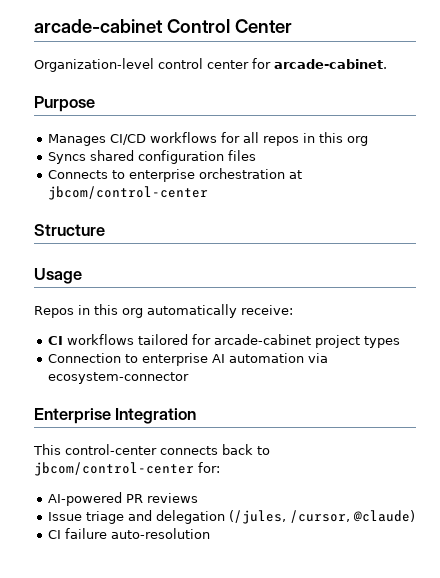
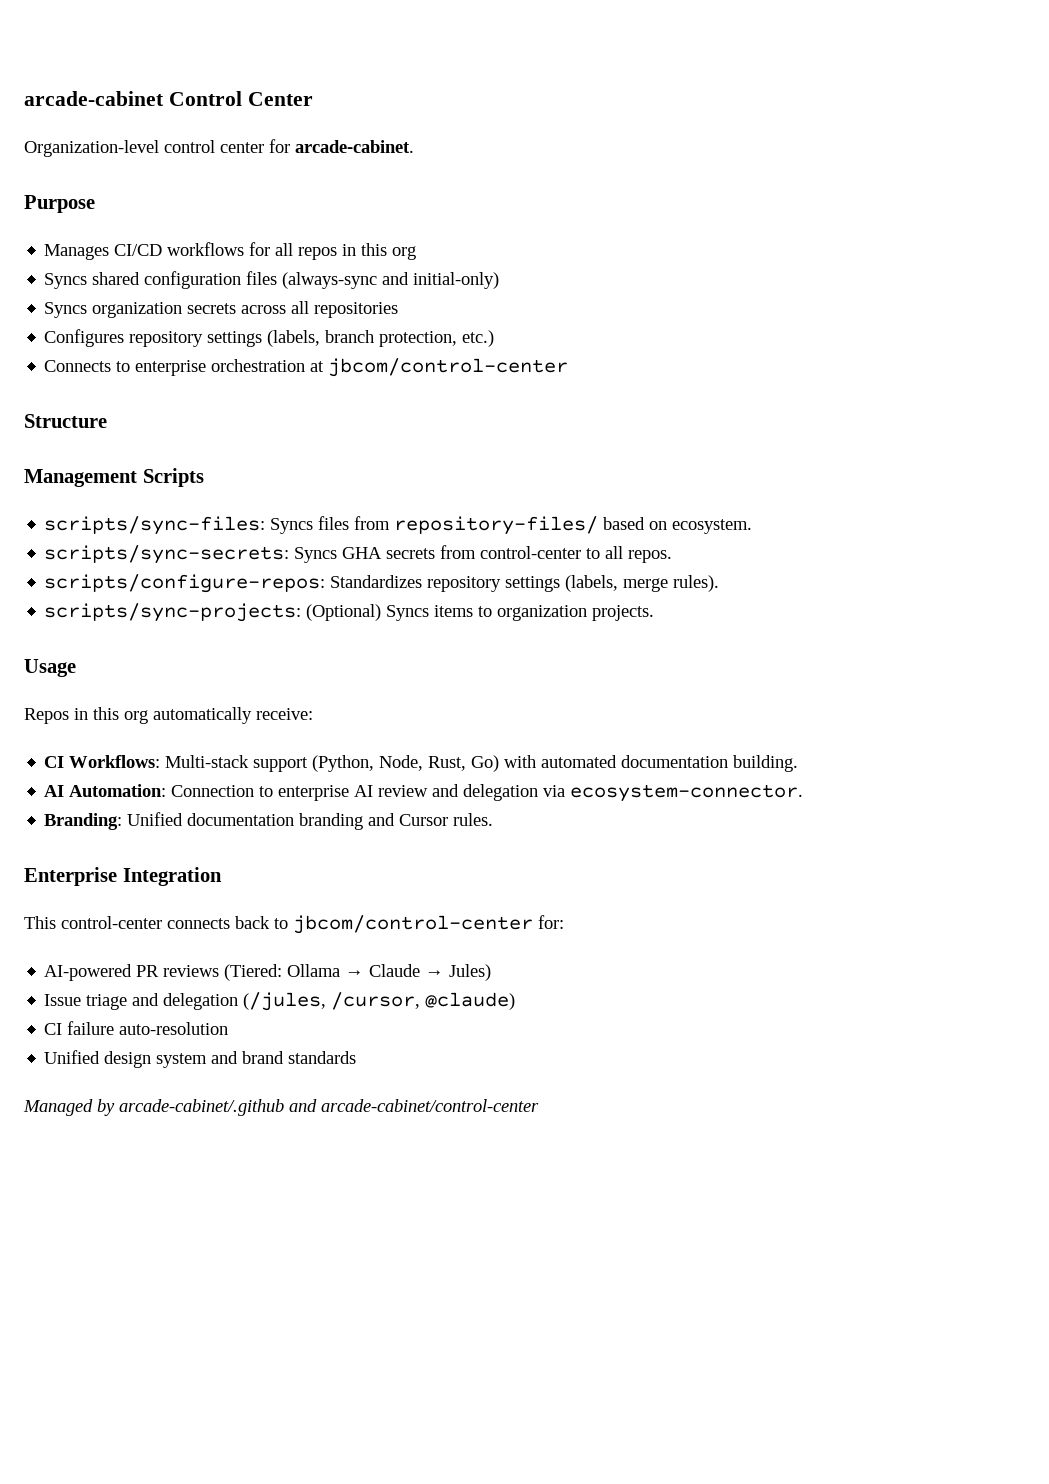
(257, 155) none -> [282,272,500,289] [44,301,399,318] [44,329,495,347] (always-sync and initial-only) // Syncs organization secrets across all repositories // Configures repository settings (labels, branch protection, etc.)
(105, 230) none -> [24,468,204,487] [44,516,753,535] [44,545,673,564] [44,574,720,593] [44,603,655,622] // Management Scripts // scripts/sync-files: Syncs files from repository-files/ based on ecosystem. // scripts/sync-secrets: Syncs GHA secrets from control-center to all repos. // scripts/configure-repos: Standardizes repository settings (labels, merge rules). // scripts/sync-projects: (Optional) Syncs items to organization projects.
[67,334,401,348] [48,353,329,366] [48,372,190,384] workflows tailored for arcade-cabinet project types // Connection to enterprise AI automation via ecosystem-connector -> [69,755,799,772] [44,784,804,802] [44,812,494,830] Workflows: Multi-stack support (Python, Node, Rust, Go) with automated documentation building. // AI Automation: Connection to enterprise AI review and delegation via ecosystem-connector. // Branding: Unified documentation branding and Cursor rules.
(199, 498) none -> [224,964,492,981] (Tiered: Ollama → Claude → Jules)
(211, 533) none -> [44,1050,357,1068] [23,1099,539,1116] // Unified design system and brand standards // Managed by arcade-cabinet/.github and arcade-cabinet/control-center

